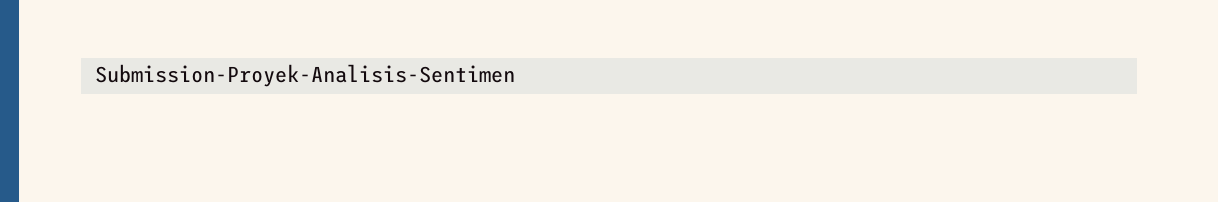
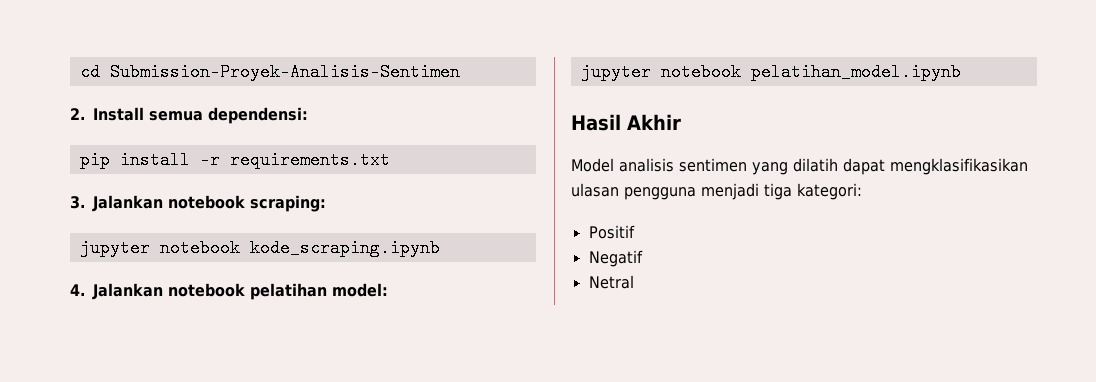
(94, 75) none -> [79,63,100,81] cd
(515, 75) none -> [70,107,308,124] [79,151,390,169] [70,195,326,212] [79,239,440,257] [70,283,388,300] [580,63,961,81] [571,114,681,131] [571,158,1028,175] [571,183,862,200] [588,225,635,239] [588,250,643,267] [588,275,634,289] // 2. Install semua dependensi: // pip install -r requirements.txt // 3. Jalankan notebook scraping: // jupyter notebook kode_scraping.ipynb // 4. Jalankan notebook pelatihan model: // jupyter notebook pelatihan_model.ipynb // Hasil Akhir // Model analisis sentimen yang dilatih dapat mengklasifikasikan ulasan pengguna menjadi tiga kategori: // Positif // Negatif // Netral

